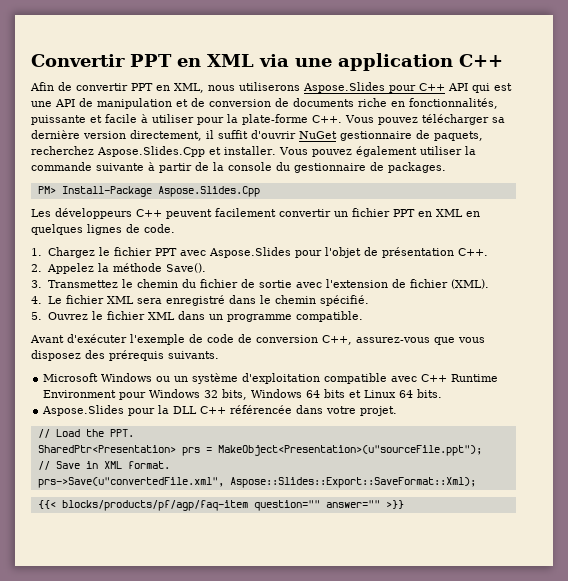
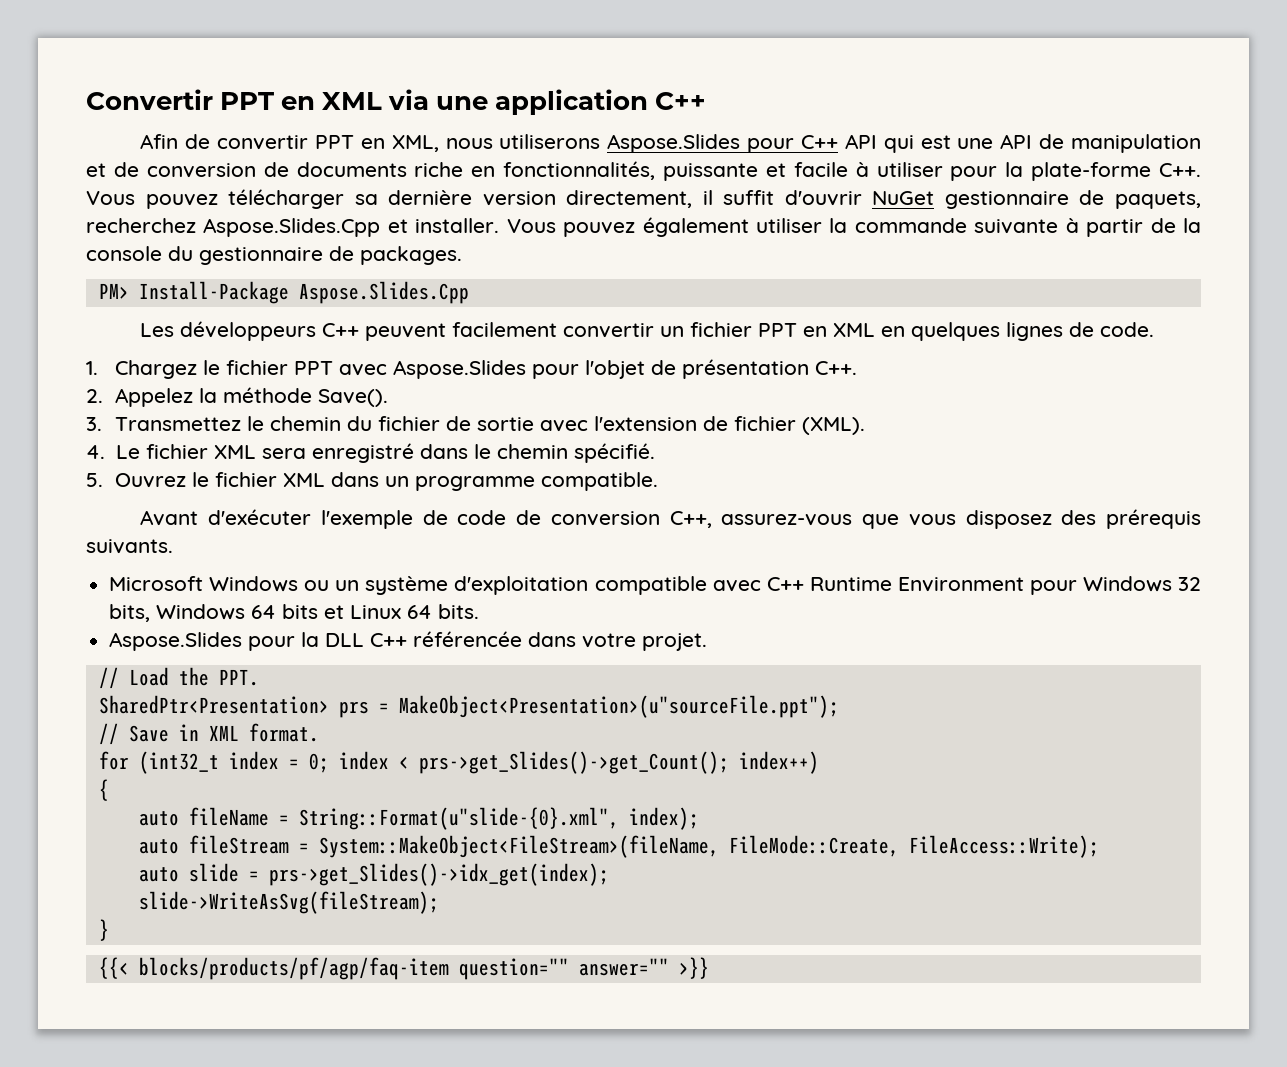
[37,477,476,488] prs->Save(u"convertedFile.xml", Aspose::Slides::Export::SaveFormat::Xml); -> [98,751,819,774] [98,779,109,801] [138,807,699,830] [138,835,1099,858] [138,863,609,886] [138,891,439,914] [98,919,109,941] for (int32_t index = 0; index < prs->get_Slides()->get_Count(); index++) // { // auto fileName = String::Format(u"slide-{0}.xml", index); // auto fileStream = System::MakeObject<FileStream>(fileName, FileMode::Create, FileAccess::Write); // auto slide = prs->get_Slides()->idx_get(index); // slide->WriteAsSvg(fileStream); // }

